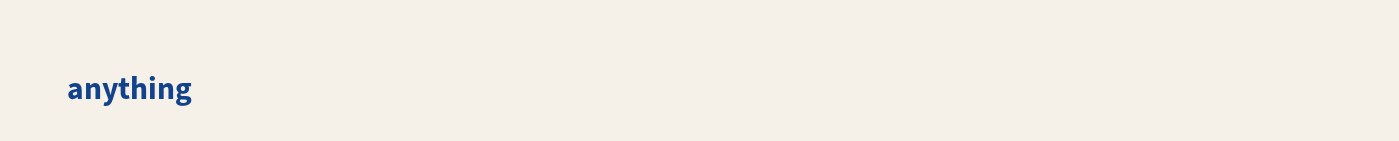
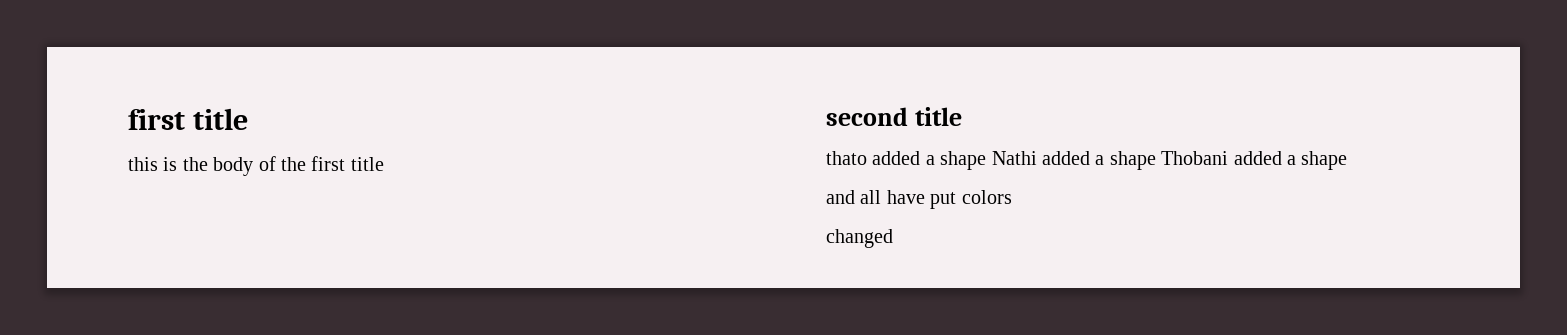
[67,76,192,106] anything -> [128,108,249,130] [128,156,384,176] [826,107,962,126] [826,151,1348,170] [826,190,1012,209] [826,229,893,248] first title // this is the body of the first title // second title // thato added a shape Nathi added a shape Thobani added a shape // and all have put colors // changed

